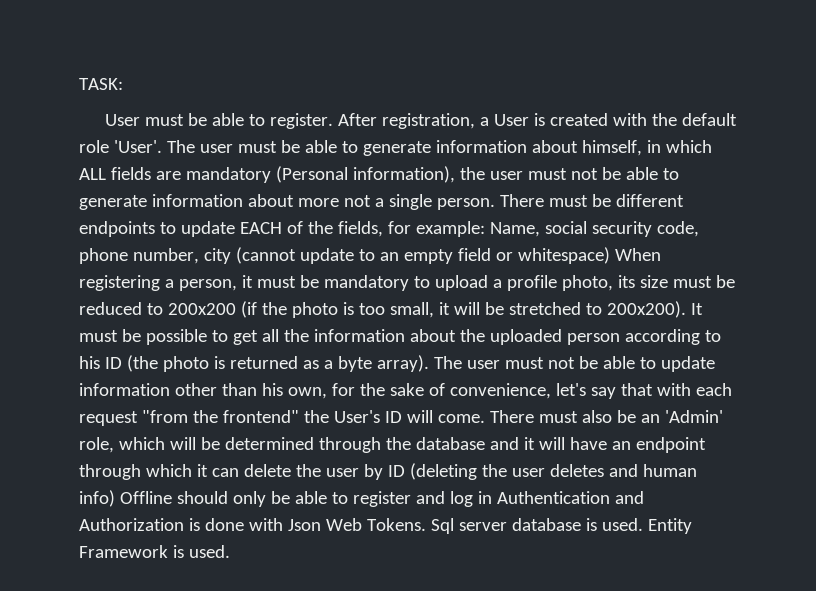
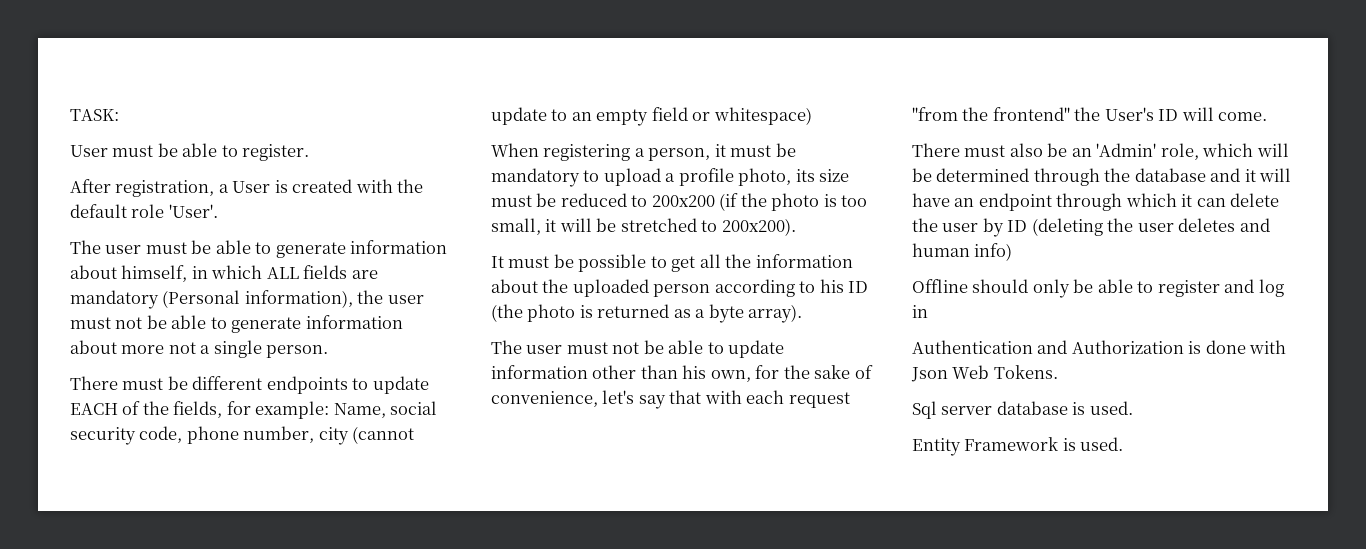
(334, 121) none -> (310, 152) //
(162, 146) none -> (218, 211) //
(495, 204) none -> (329, 351) //
(610, 255) none -> (812, 116) //
(686, 309) none -> (796, 227) //
(429, 363) none -> (803, 313) //
(485, 418) none -> (1268, 116) //
(115, 498) none -> (1013, 252) //
(492, 497) none -> (928, 311) //
(426, 524) none -> (1058, 372) //
(643, 524) none -> (1133, 408) //

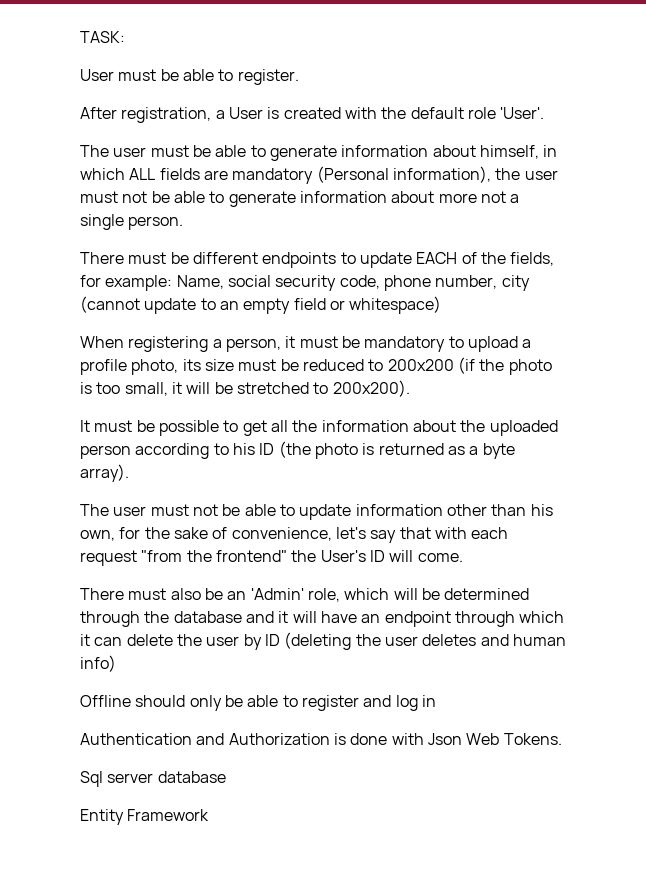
[1072,401,1133,415] is used. -> (226, 777) none
[1062,437,1124,451] is used. -> (210, 815) none

